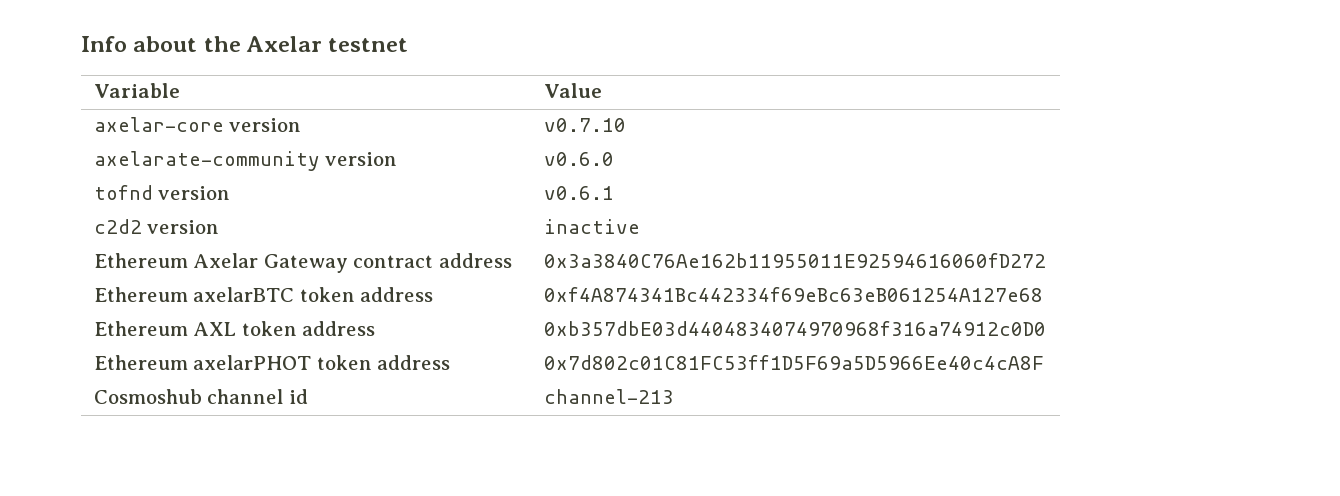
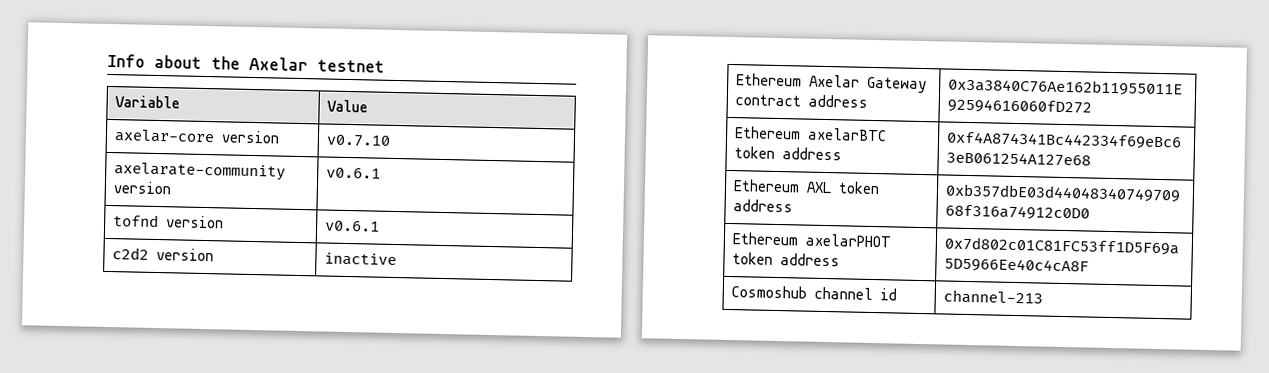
[543,152,614,166] v0.6.0 -> [326,167,382,179] v0.6.1

